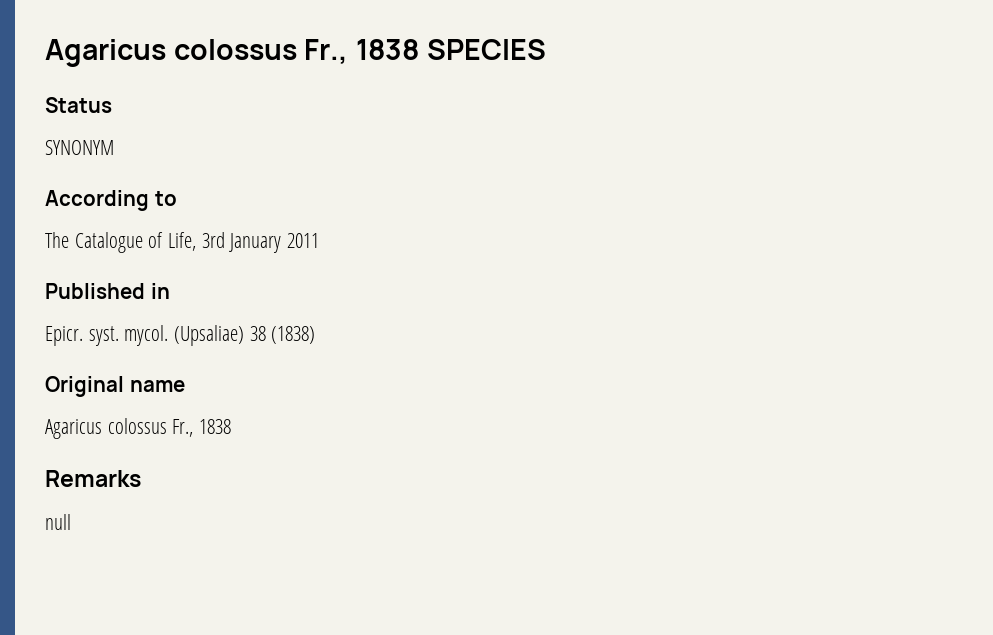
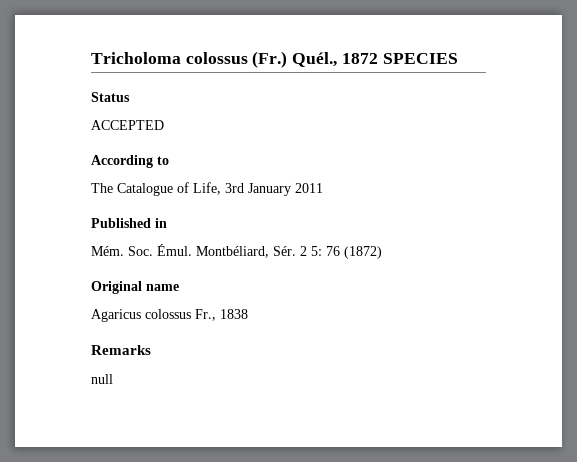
[45,39,420,67] Agaricus colossus Fr., 1838 -> [91,51,378,68] Tricholoma colossus (Fr.) Quél., 1872
[45,140,114,155] SYNONYM -> [91,120,164,130] ACCEPTED
[45,325,316,346] Epicr. syst. mycol. (Upsaliae) 38 (1838) -> [91,244,382,259] Mém. Soc. Émul. Montbéliard, Sér. 2 5: 76 (1872)

